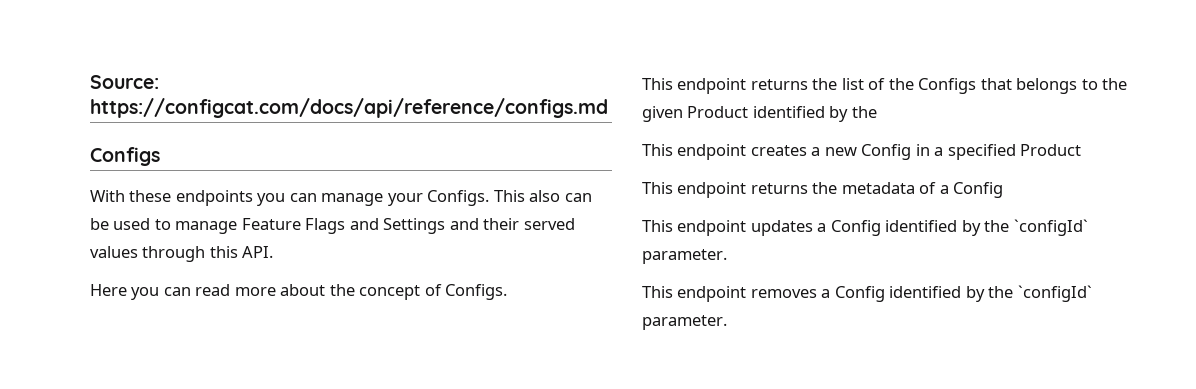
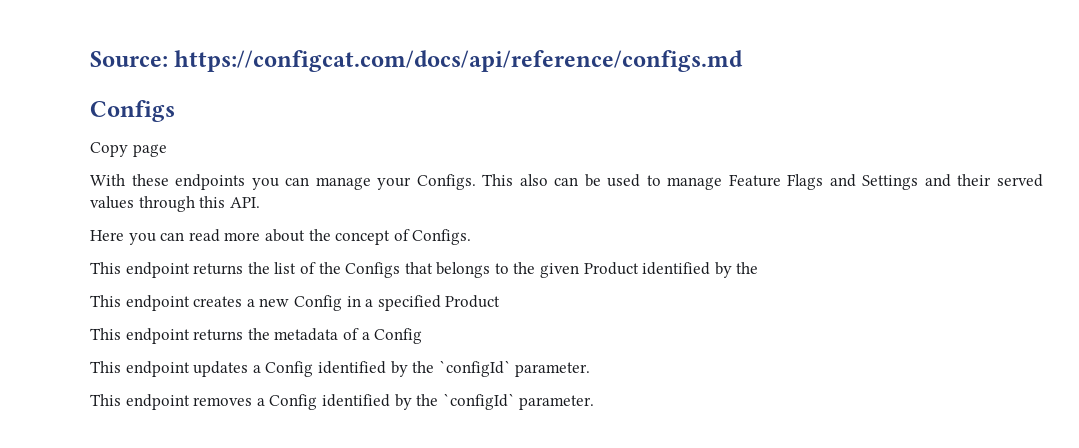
(160, 156) none -> [90,142,167,157] // Copy page

